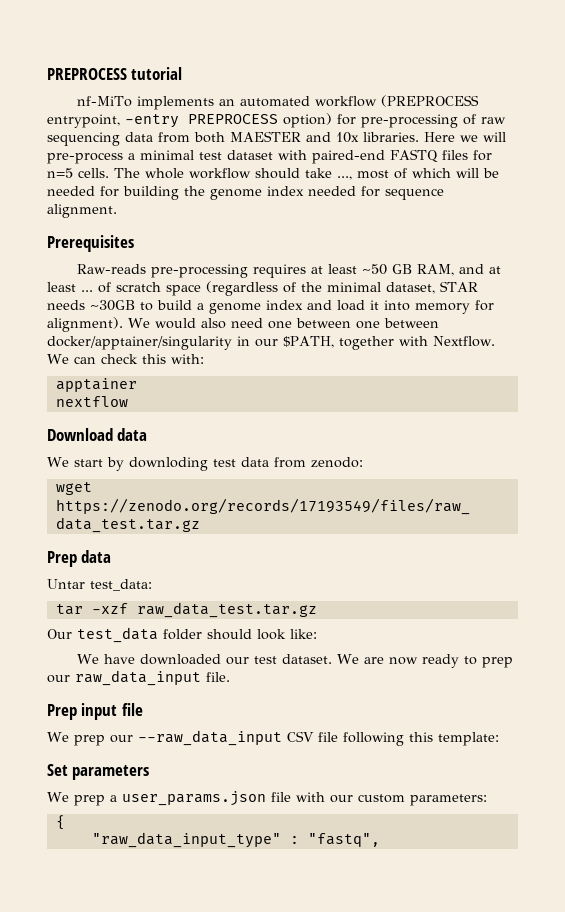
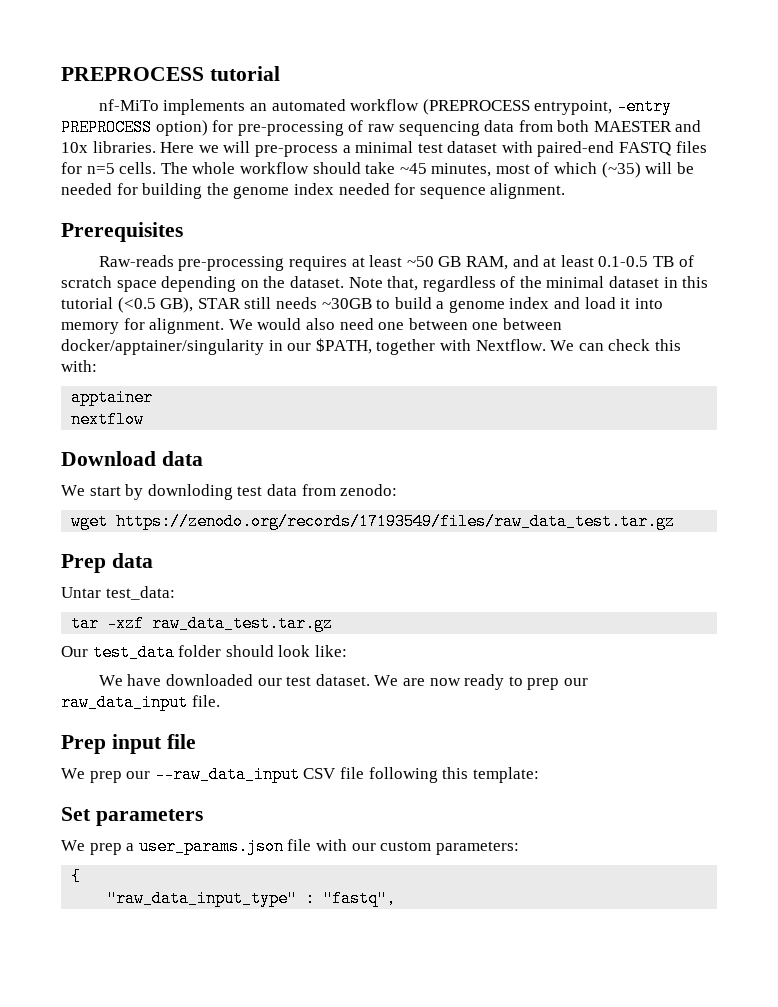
[337,176,352,180] ..., -> [399,163,492,177] ~45 minutes,
(451, 173) none -> [601,162,641,178] (~35)
[81,290,93,292] ... -> [598,256,674,267] 0.1-0.5 TB
[206,281,478,296] (regardless of the minimal dataset, STAR -> [161,276,709,292] [61,297,272,313] depending on the dataset. Note that, regardless of the minimal dataset in this tutorial (<0.5 GB), STAR still
[47,317,123,332] alignment). -> [149,318,225,334] alignment.

